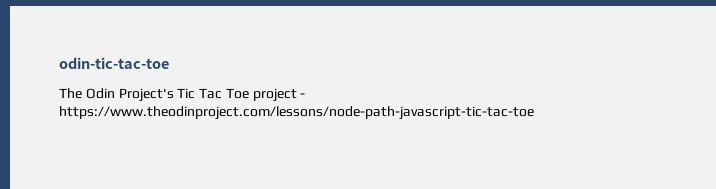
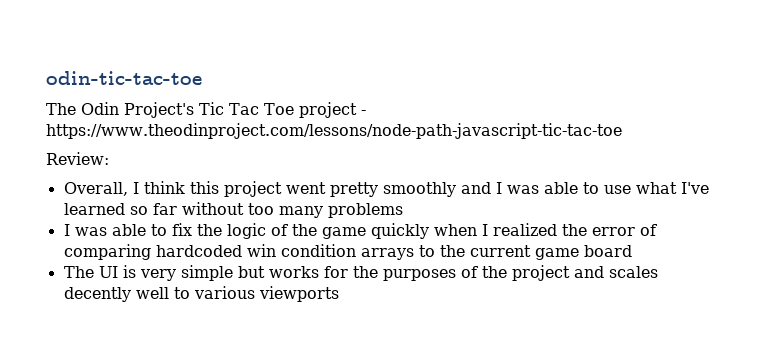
(534, 113) none -> [46,152,109,165] [63,181,709,197] [63,202,403,218] [63,223,657,239] [63,244,632,260] [63,265,658,281] [63,286,339,302] // Review: // Overall, I think this project went pretty smoothly and I was able to use what I've learned so far without too many problems // I was able to fix the logic of the game quickly when I realized the error of comparing hardcoded win condition arrays to the current game board // The UI is very simple but works for the purposes of the project and scales decently well to various viewports

